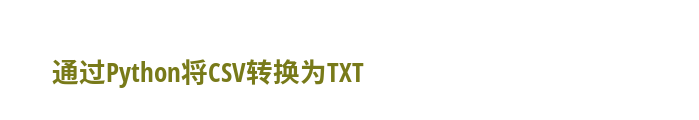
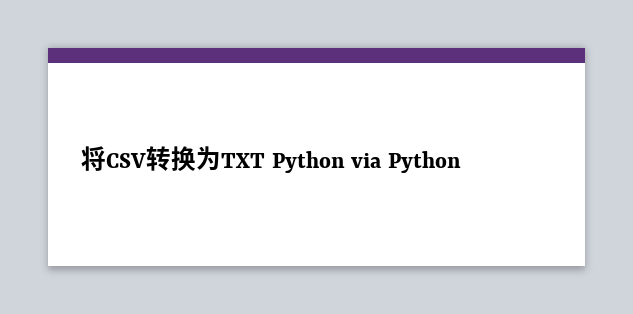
[52,59,181,88] 通过Python -> (81, 158) none
(364, 72) none -> [271,151,461,173] Python via Python

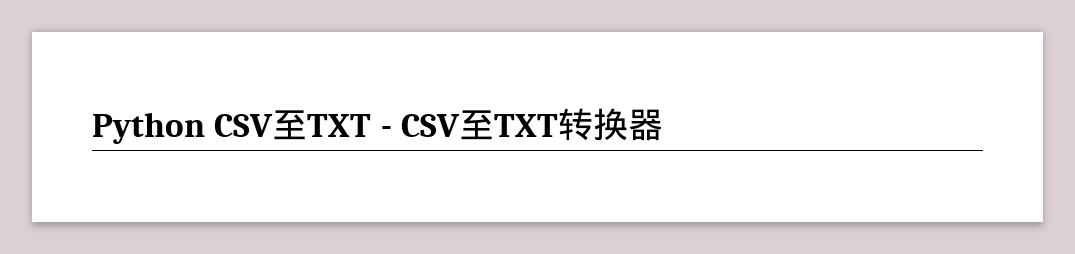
[81,146,461,173] 将CSV转换为TXT Python via Python -> [92,108,663,144] Python CSV至TXT - CSV至TXT转换器

